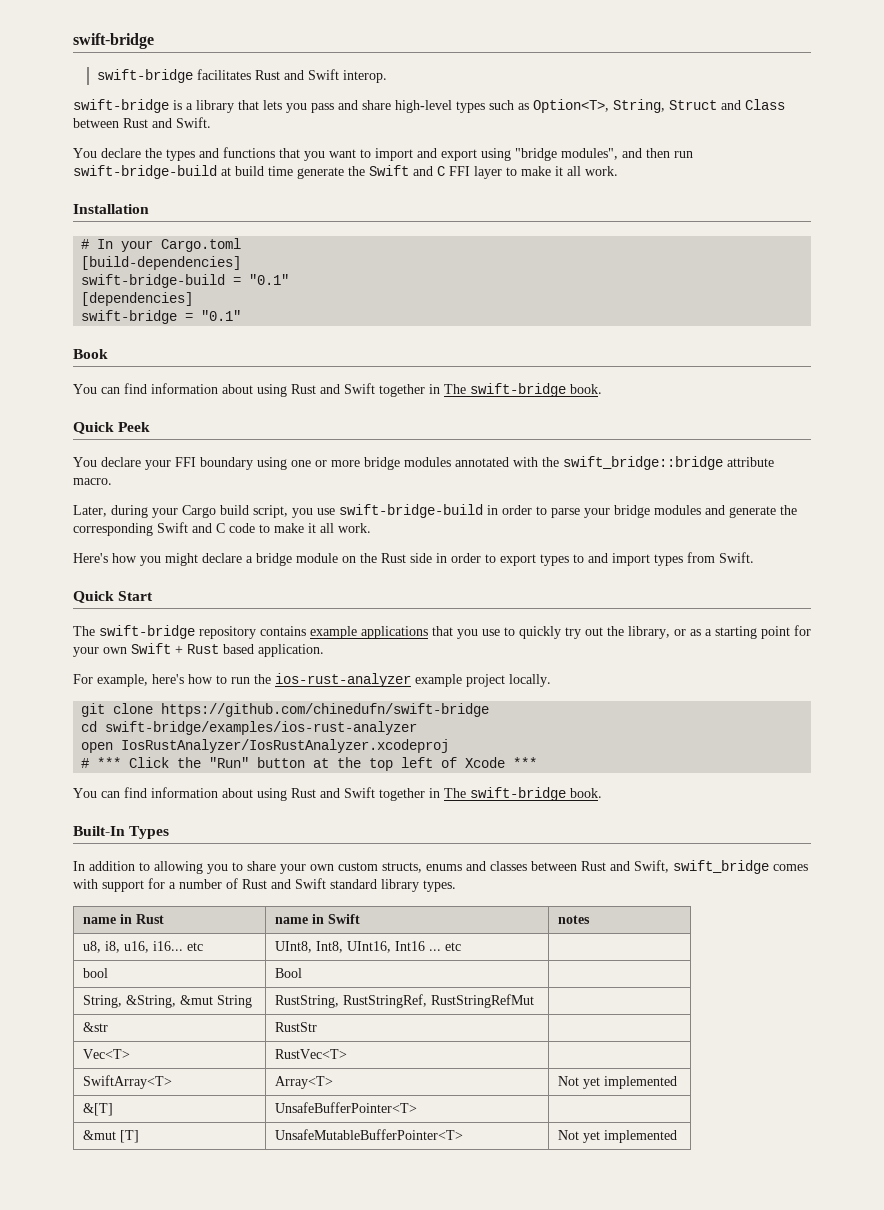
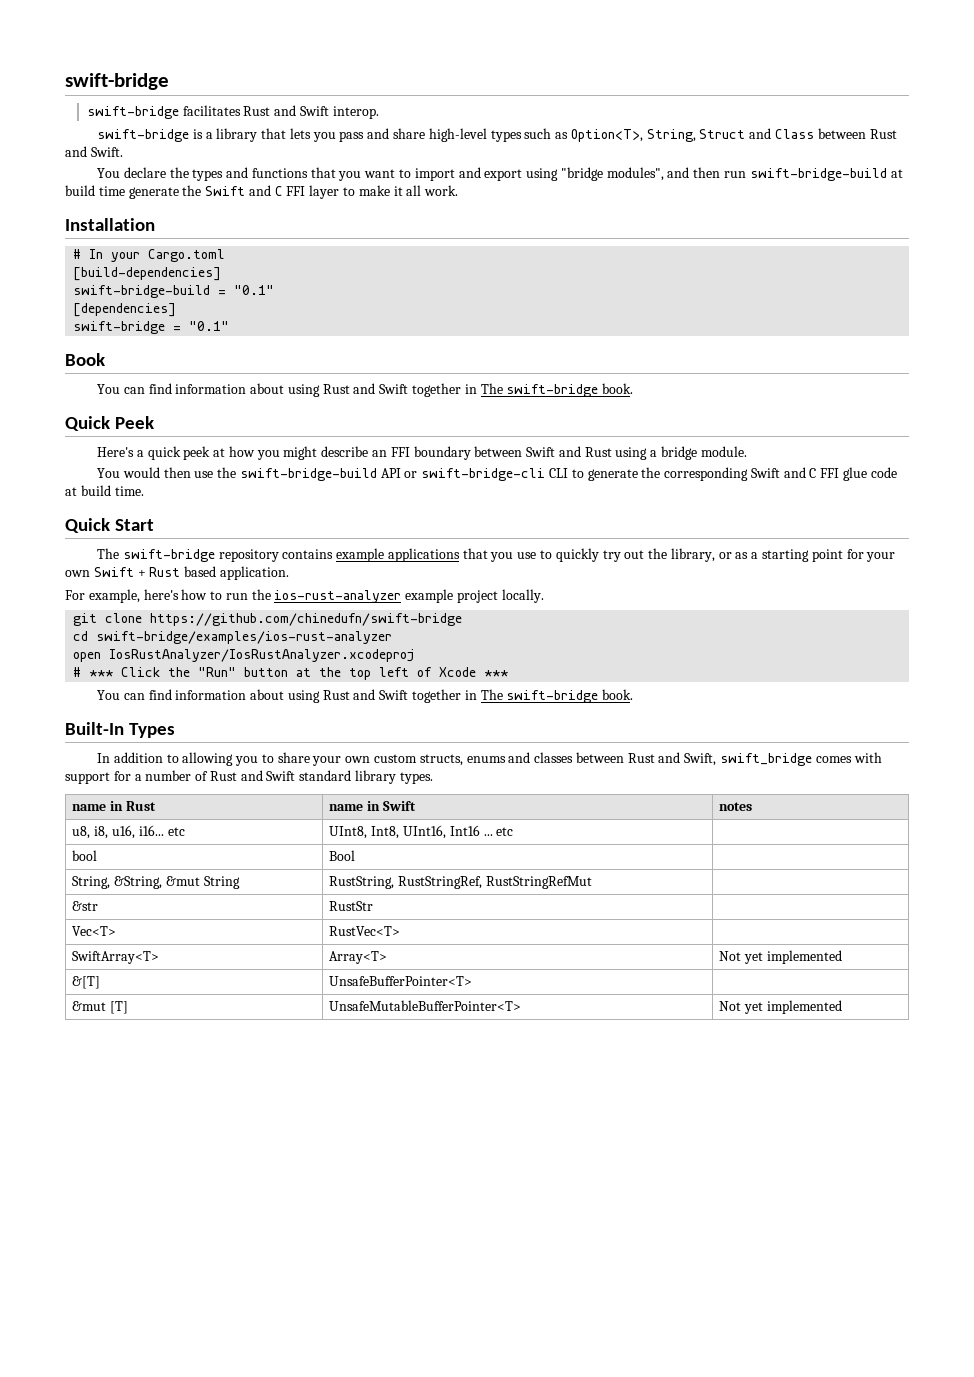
[73,456,774,470] [73,478,112,485] [73,504,725,518] You declare your FFI boundary using one or more bridge modules annotated with the swift_bridge::bridge attribute macro. // Later, during your Cargo build script, you use swift-bridge-build in order to parse your bridge modules and -> [96,446,747,460] [96,467,584,481] Here's a quick peek at how you might describe an FFI boundary between Swift and Rust using a bridge module. // You would then use the swift-bridge-build API or swift-bridge-cli CLI to
[229,523,371,533] [73,552,754,566] code to make it all work. // Here's how you might declare a bridge module on the Rust side in order to export types to and import types from Swift. -> [820,467,897,481] [65,485,144,496] FFI glue code at build time.

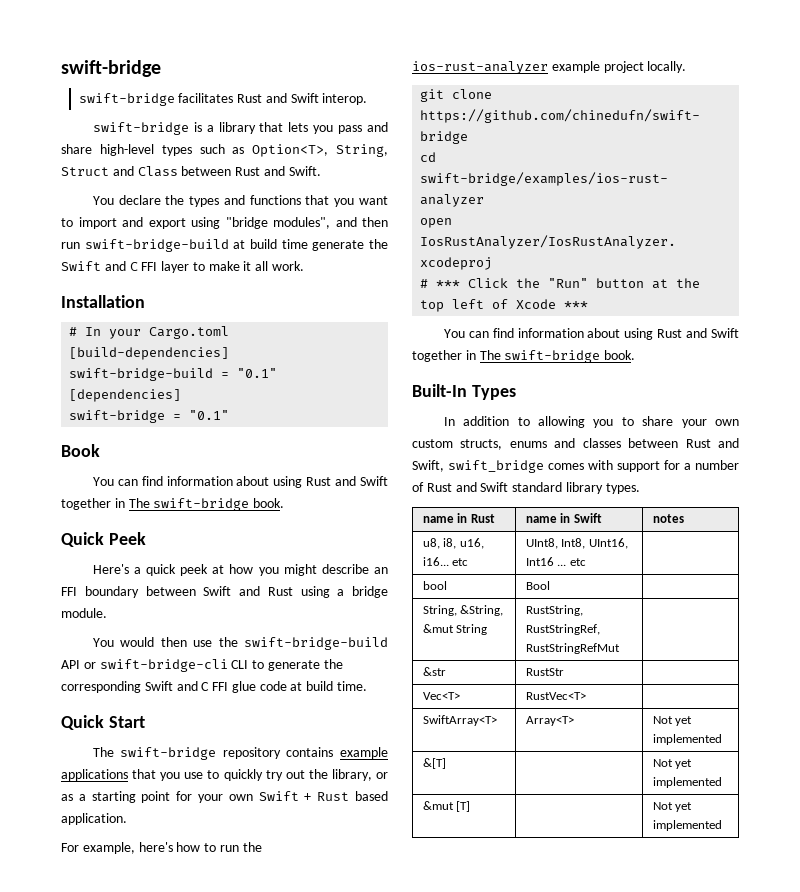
[329,976,473,986] UnsafeBufferPointer<T> | -> [652,759,693,769] [652,777,722,788] | Not yet implemented
[329,1000,522,1011] UnsafeMutableBufferPointer<T> -> (471, 806) none

